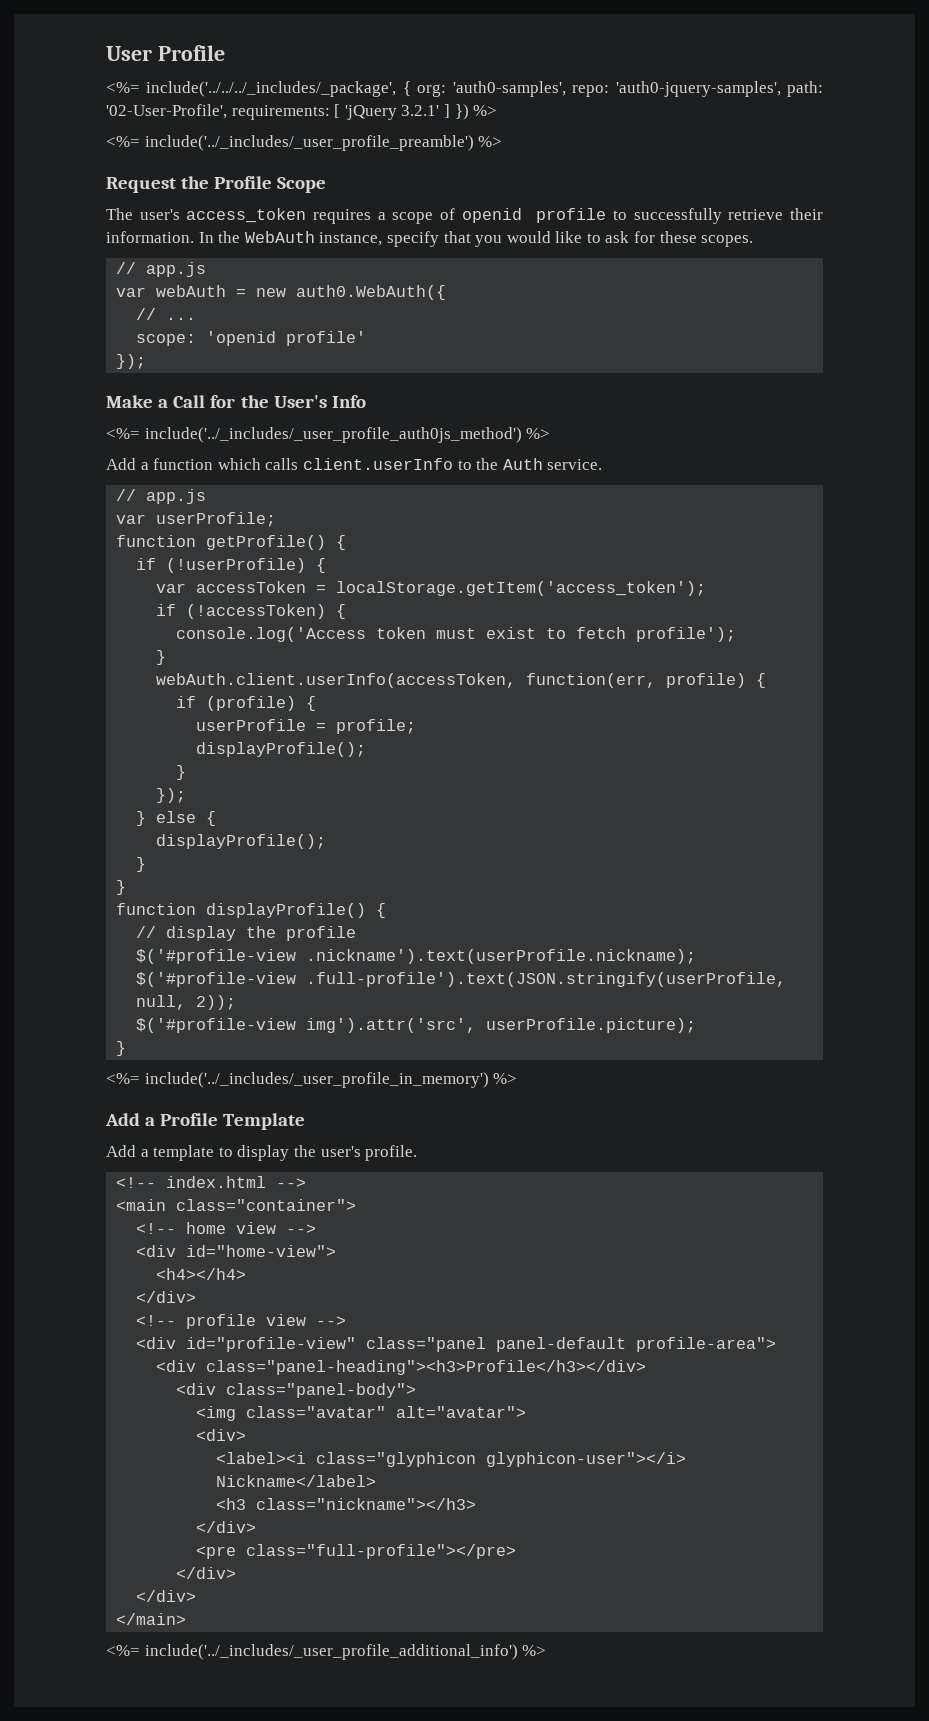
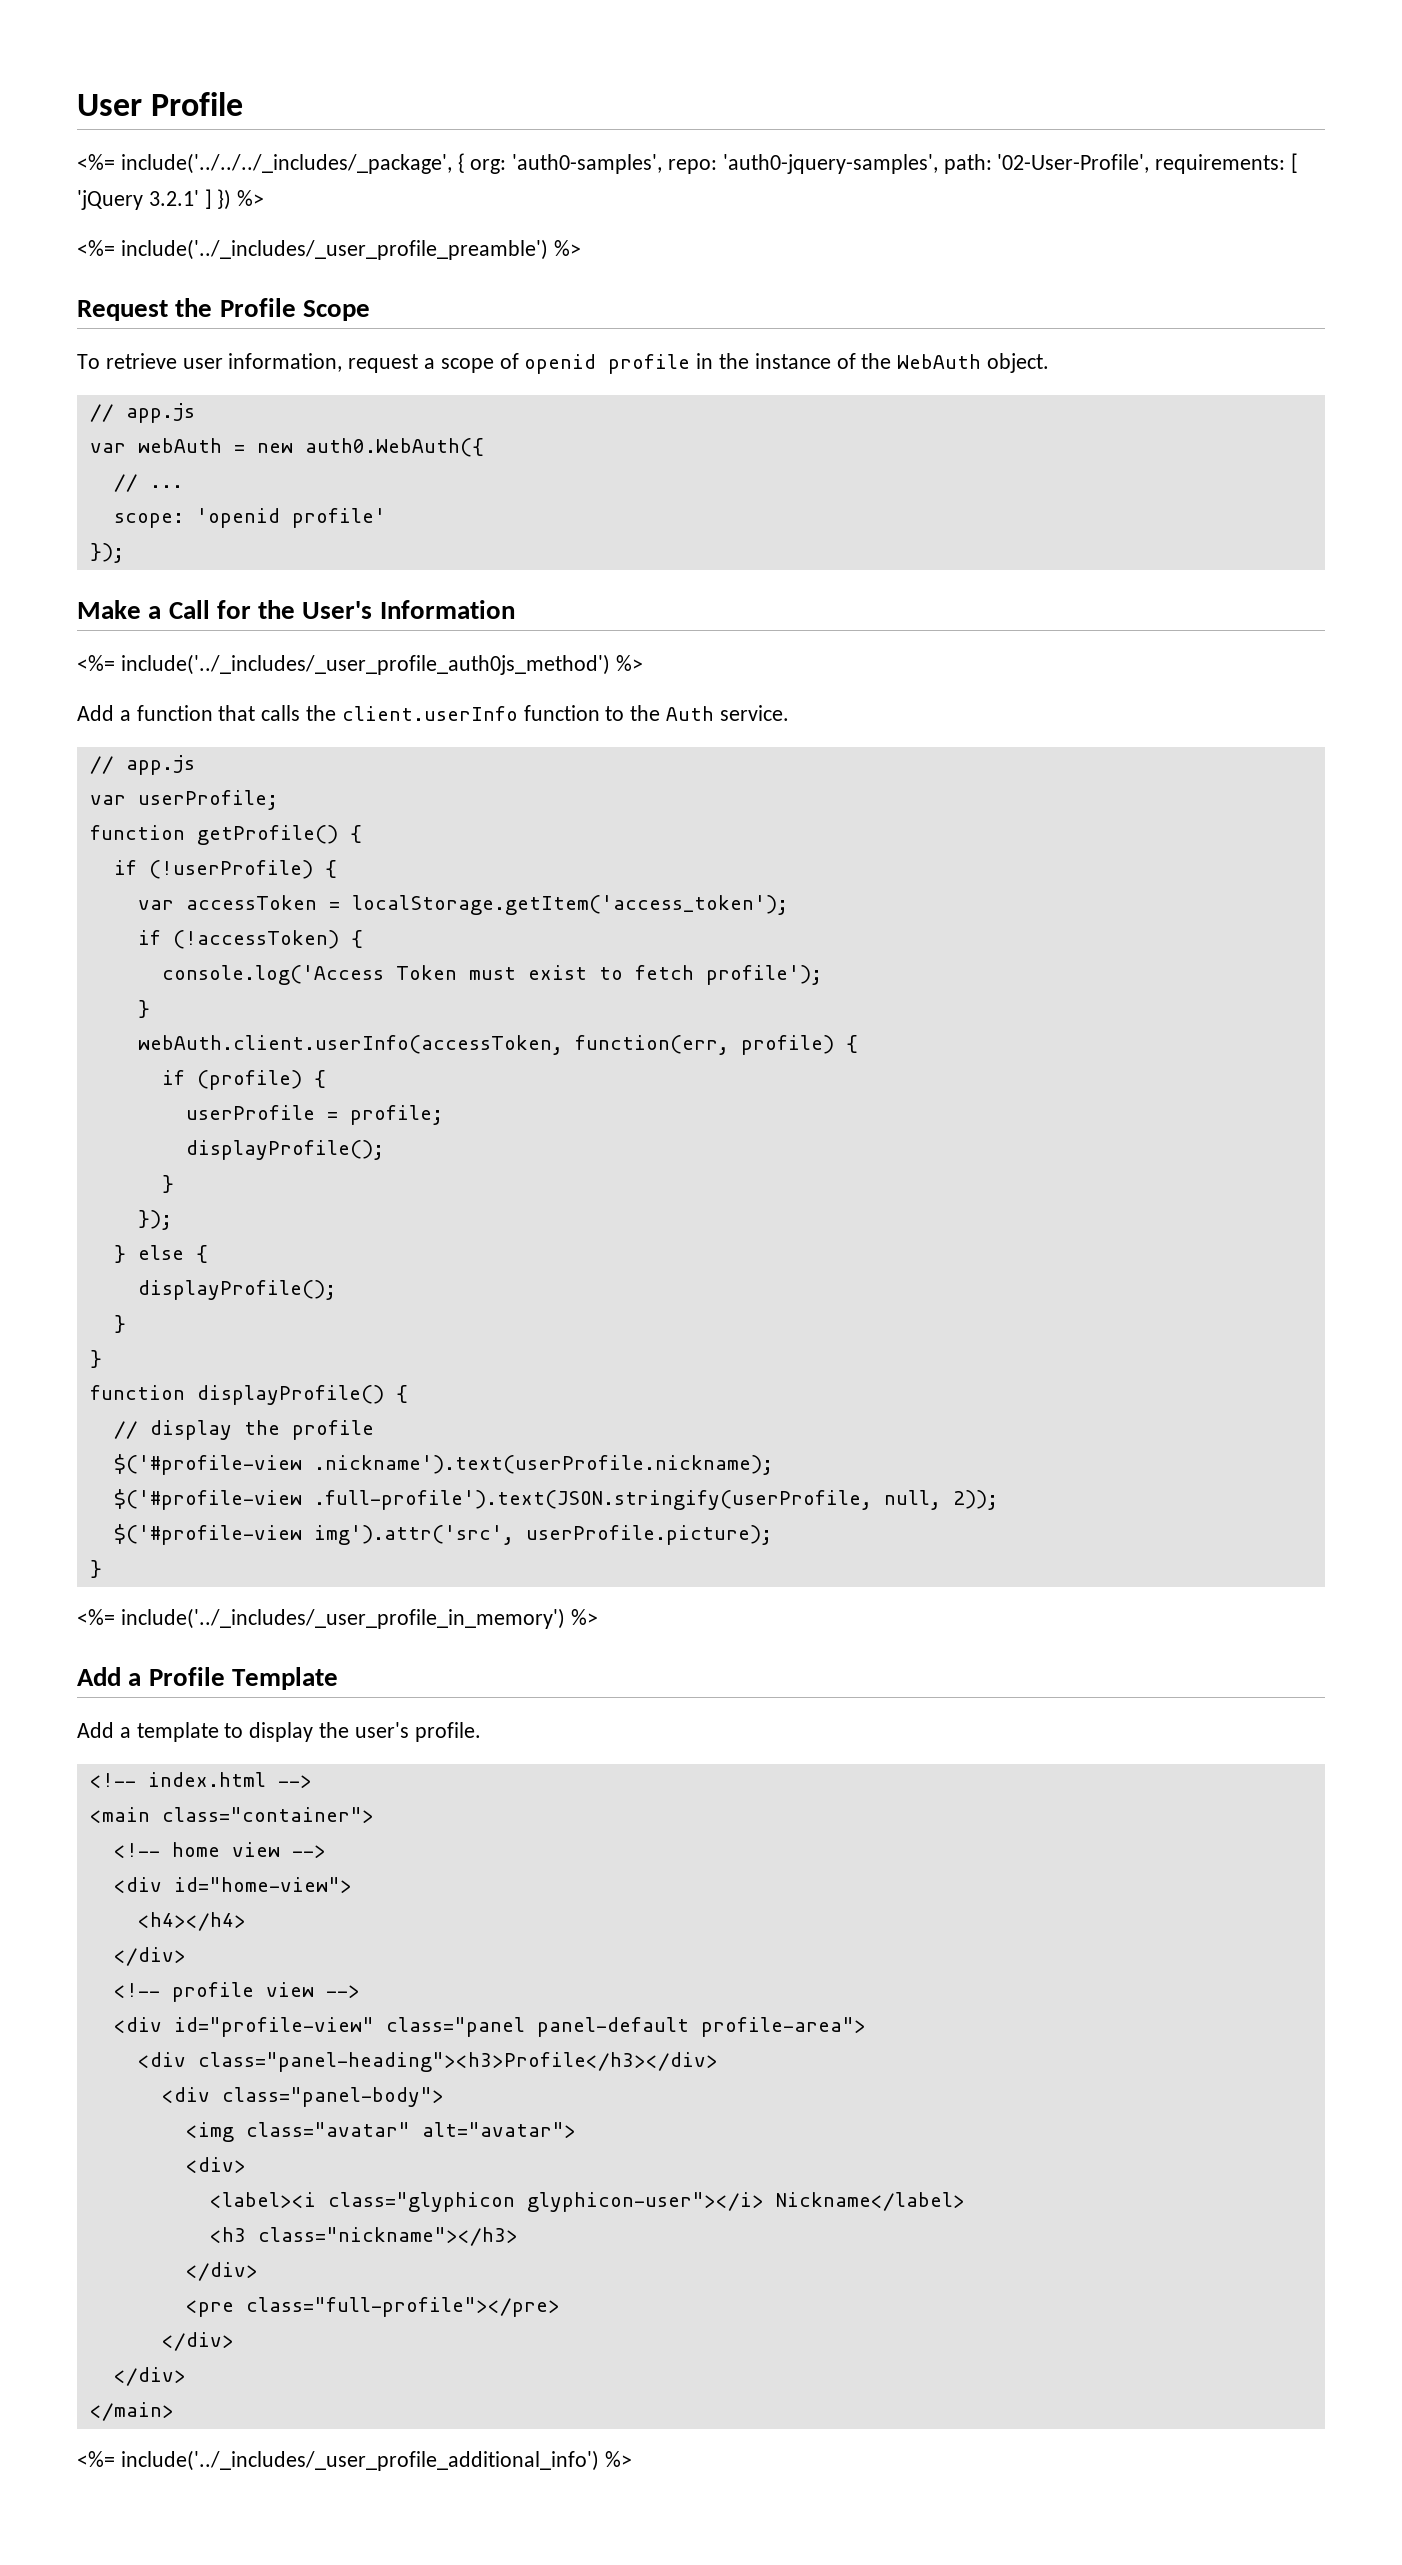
[106,208,372,224] The user's access_token requires -> [77,353,419,373] To retrieve user information, request
[612,208,824,224] [106,231,754,247] to successfully retrieve their information. In the WebAuth instance, specify that you would like to ask for these scopes. -> [696,353,1050,373] in the instance of the WebAuth object.
[331,395,366,408] Info -> [379,600,515,619] Information
[217,458,453,470] which calls client.userInfo -> [218,705,600,721] that calls the client.userInfo function
[376,627,427,639] token -> [395,965,457,980] Token

